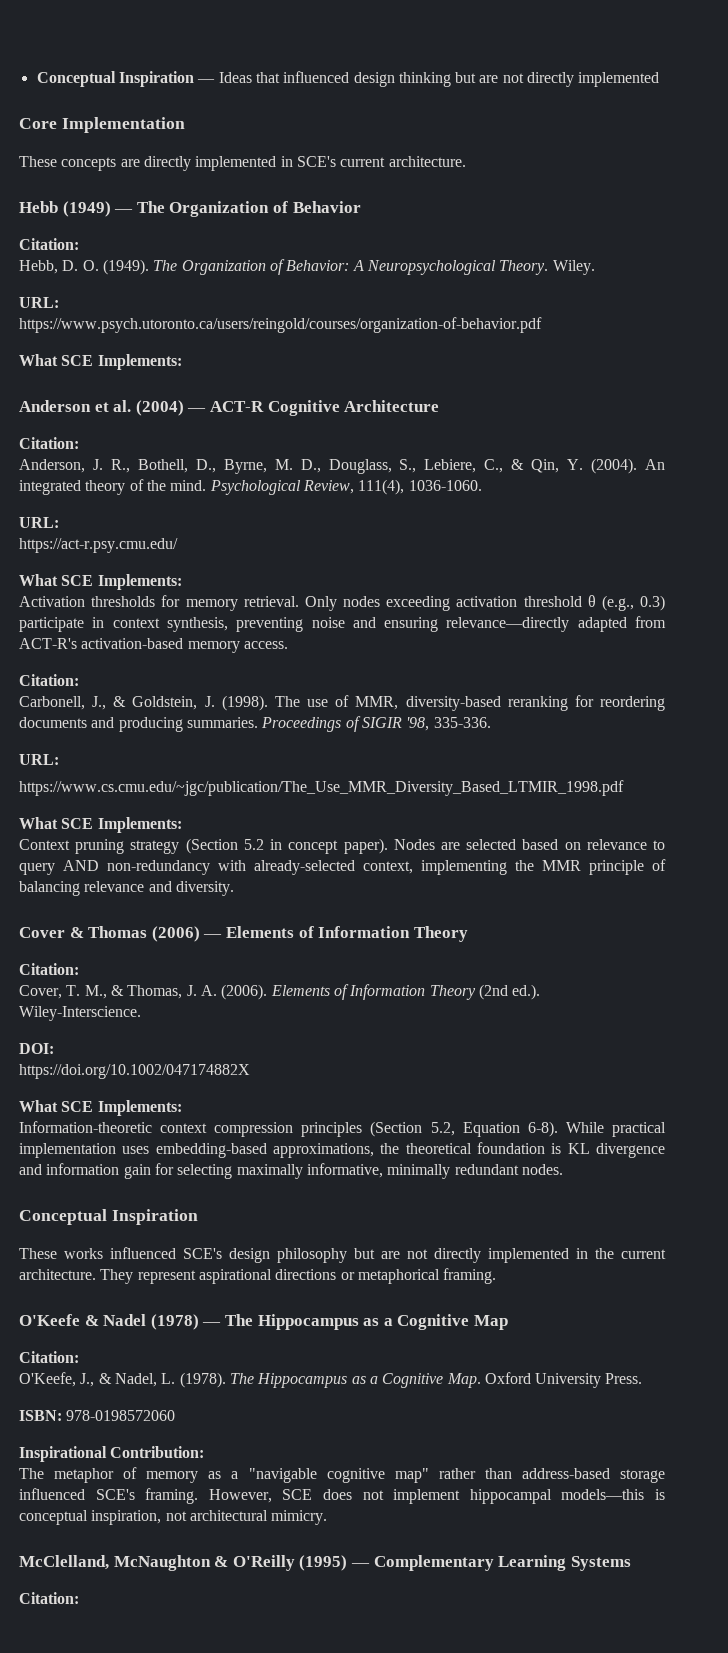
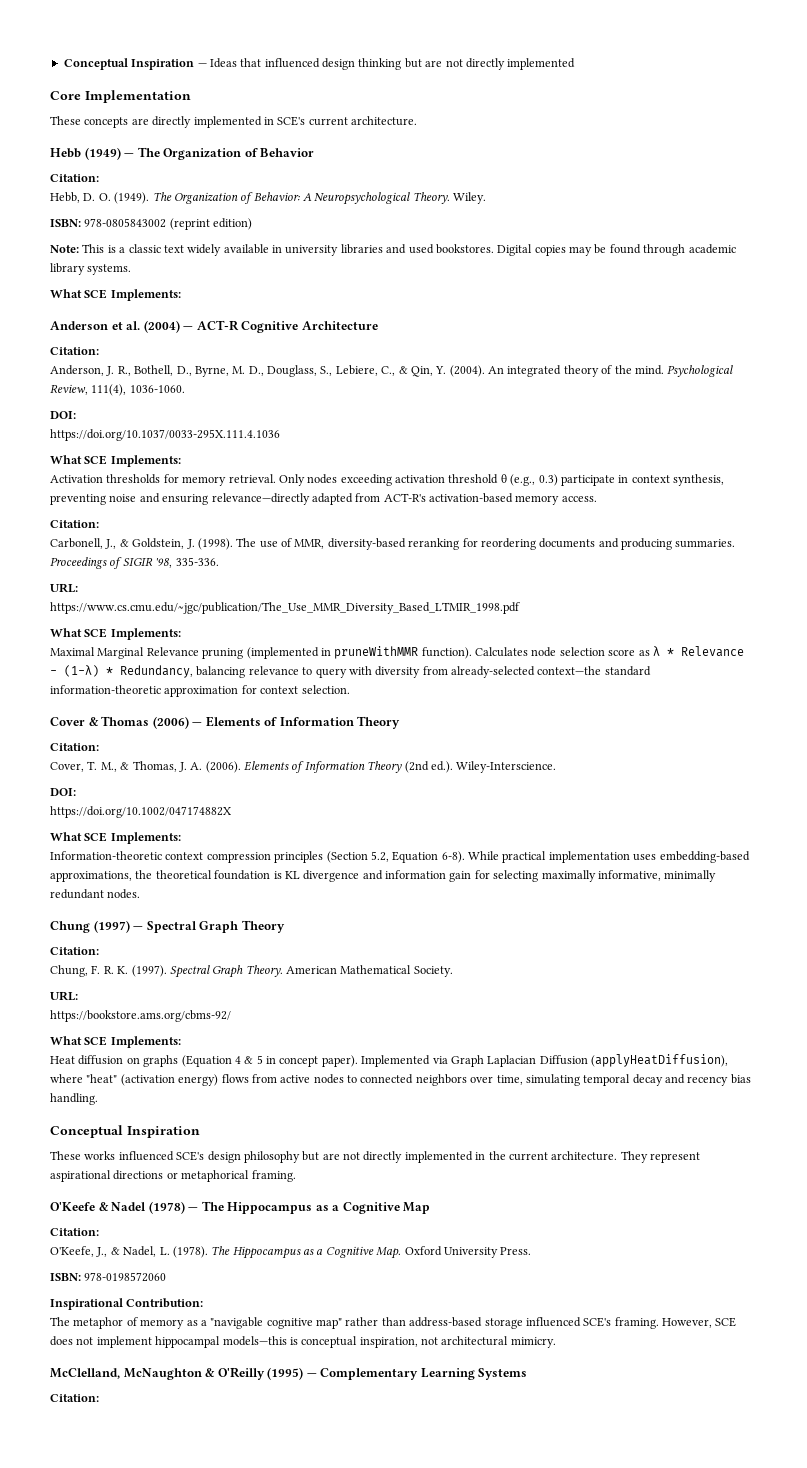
[19,297,59,308] [19,317,542,333] URL: // https://www.psych.utoronto.ca/users/reingold/courses/organization-of-behavior.pdf -> [50,218,253,230] [50,244,736,256] [50,263,132,275] ISBN: 978-0805843002 (reprint edition) // Note: This is a classic text widely available in university libraries and used bookstores. Digital copies may be found through academic library systems.
[19,517,59,528] [19,538,178,553] URL: // https://act-r.psy.cmu.edu/ -> [50,411,76,419] [50,429,280,441] DOI: // https://doi.org/10.1037/0033-295X.111.4.1036
[19,838,665,854] [19,859,666,875] [19,881,234,896] Context pruning strategy (Section 5.2 in concept paper). Nodes are selected based on relevance to query AND non-redundancy with already-selected context, implementing the MMR principle of balancing relevance and diversity. -> [50,646,744,659] [50,665,651,678] [50,685,350,697] Maximal Marginal Relevance pruning (implemented in pruneWithMMR function). Calculates node selection score as λ * Relevance - (1-λ) * Redundancy, balancing relevance to query with diversity from already-selected context—the standard information-theoretic approximation for context selection.
(563, 1169) none -> [50,920,285,933] [50,947,99,955] [50,965,453,978] [50,991,78,1001] [50,1010,231,1022] [50,1036,181,1048] [50,1054,728,1067] [50,1074,751,1086] [50,1093,98,1105] // Chung (1997) — Spectral Graph Theory // Citation: // Chung, F. R. K. (1997). Spectral Graph Theory. American Mathematical Society. // URL: // https://bookstore.ams.org/cbms-92/ // What SCE Implements: // Heat diffusion on graphs (Equation 4 & 5 in concept paper). Implemented via Graph Laplacian Diffusion (applyHeatDiffusion), where "heat" (activation energy) flows from active nodes to connected neighbors over time, simulating temporal decay and recency bias handling.

